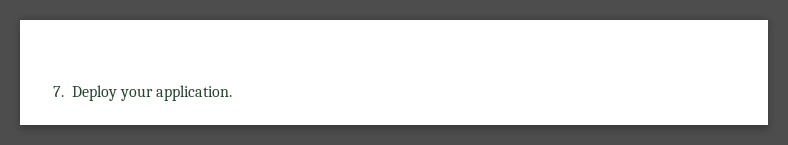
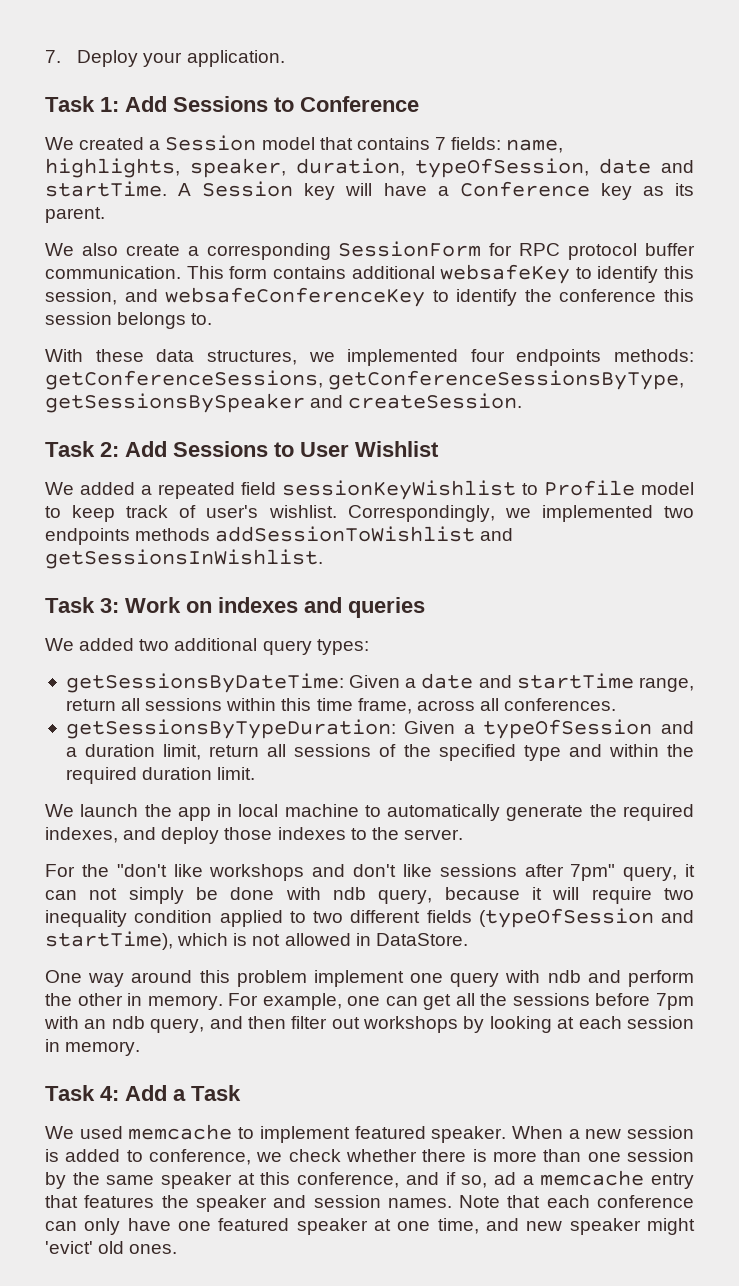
(233, 93) none -> [45,96,419,112] [45,135,564,153] [45,158,694,178] [45,181,695,200] [45,207,105,223] [45,241,696,260] [45,264,694,284] [45,287,694,307] [45,312,213,329] [45,349,694,366] [45,370,685,390] [45,393,523,413] [45,441,439,457] [45,480,694,500] [45,505,694,522] [45,526,514,545] [45,549,323,569] [45,597,425,618] [45,638,369,655] [65,673,694,693] [65,698,617,714] [65,719,695,739] [65,744,694,761] [65,767,256,784] [45,804,694,821] [45,827,463,844] [45,864,695,881] [45,887,694,904] [45,908,694,928] [45,931,468,950] [45,970,695,987] [45,993,694,1010] [44,1016,694,1033] [45,1039,141,1056] [45,1085,241,1101] [45,1124,695,1143] [45,1149,694,1165] [45,1170,694,1189] [45,1195,694,1212] [45,1218,695,1235] [45,1241,178,1254] // Task 1: Add Sessions to Conference // We created a Session model that contains 7 fields: name, highlights, speaker, duration, typeOfSession, date and startTime. A Session key will have a Conference key as its parent. // We also create a corresponding SessionForm for RPC protocol buffer communication. This form contains additional websafeKey to identify this session, and websafeConferenceKey to identify the conference this session belongs to. // With these data structures, we implemented four endpoints methods: getConferenceSessions, getConferenceSessionsByType, getSessionsBySpeaker and createSession. // Task 2: Add Sessions to User Wishlist // We added a repeated field sessionKeyWishlist to Profile model to keep track of user's wishlist. Correspondingly, we implemented two endpoints methods addSessionToWishlist and getSessionsInWishlist. // Task 3: Work on indexes and queries // We added two additional query types: // getSessionsByDateTime: Given a date and startTime range, return all sessions within this time frame, across all conferences. // getSessionsByTypeDuration: Given a typeOfSession and a duration limit, return all sessions of the specified type and within the required duration limit. // We launch the app in local machine to automatically generate the required indexes, and deploy those indexes to the server. // For the "don't like workshops and don't like sessions after 7pm" query, it can not simply be done with ndb query, because it will require two inequality condition applied to two different fields (typeOfSession and startTime), which is not allowed in DataStore. // One way around this problem implement one query with ndb and perform the other in memory. For example, one can get all the sessions before 7pm with an ndb query, and then filter out workshops by looking at each session in memory. // Task 4: Add a Task // We used memcache to implement featured speaker. When a new session is added to conference, we check whether there is more than one session by the same speaker at this conference, and if so, ad a memcache entry that features the speaker and session names. Note that each conference can only have one featured speaker at one time, and new speaker might 'evict' old ones.

